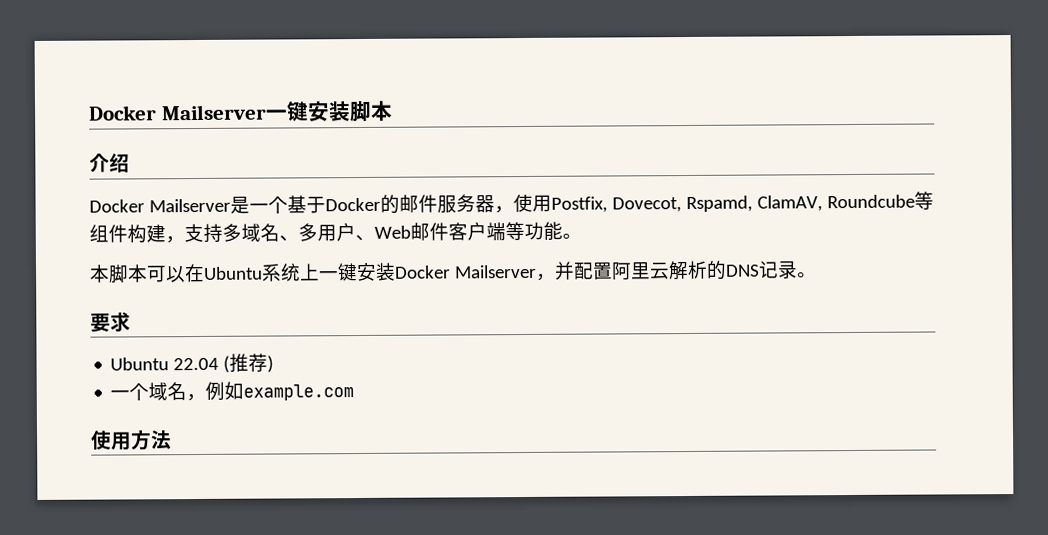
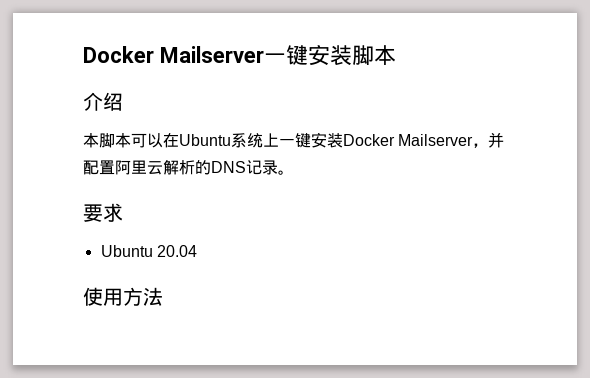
[89,191,934,214] [89,221,582,244] // Docker Mailserver是一个基于Docker的邮件服务器，使用Postfix, Dovecot, Rspamd, ClamAV, Roundcube等组件构建，支持多域名、多用户、Web邮件客户端等功能。 -> (123, 101) none
[173,353,275,373] [110,381,355,402] 22.04 (推荐) // 一个域名，例如example.com -> [156,245,197,257] 20.04

